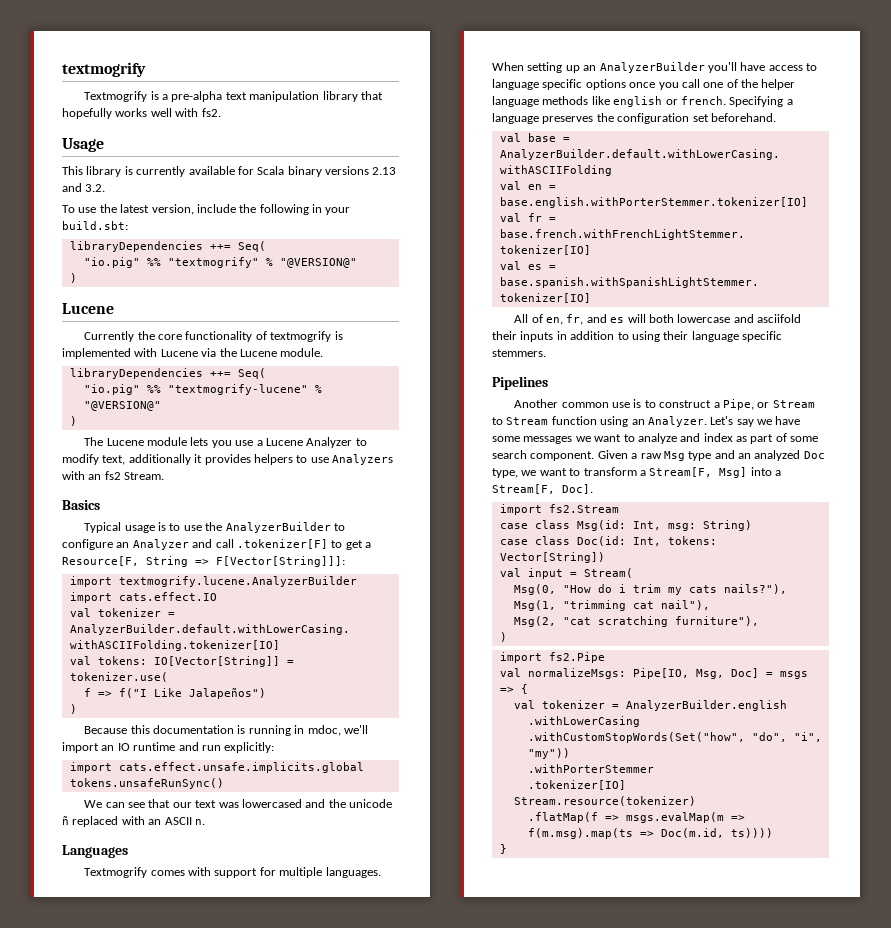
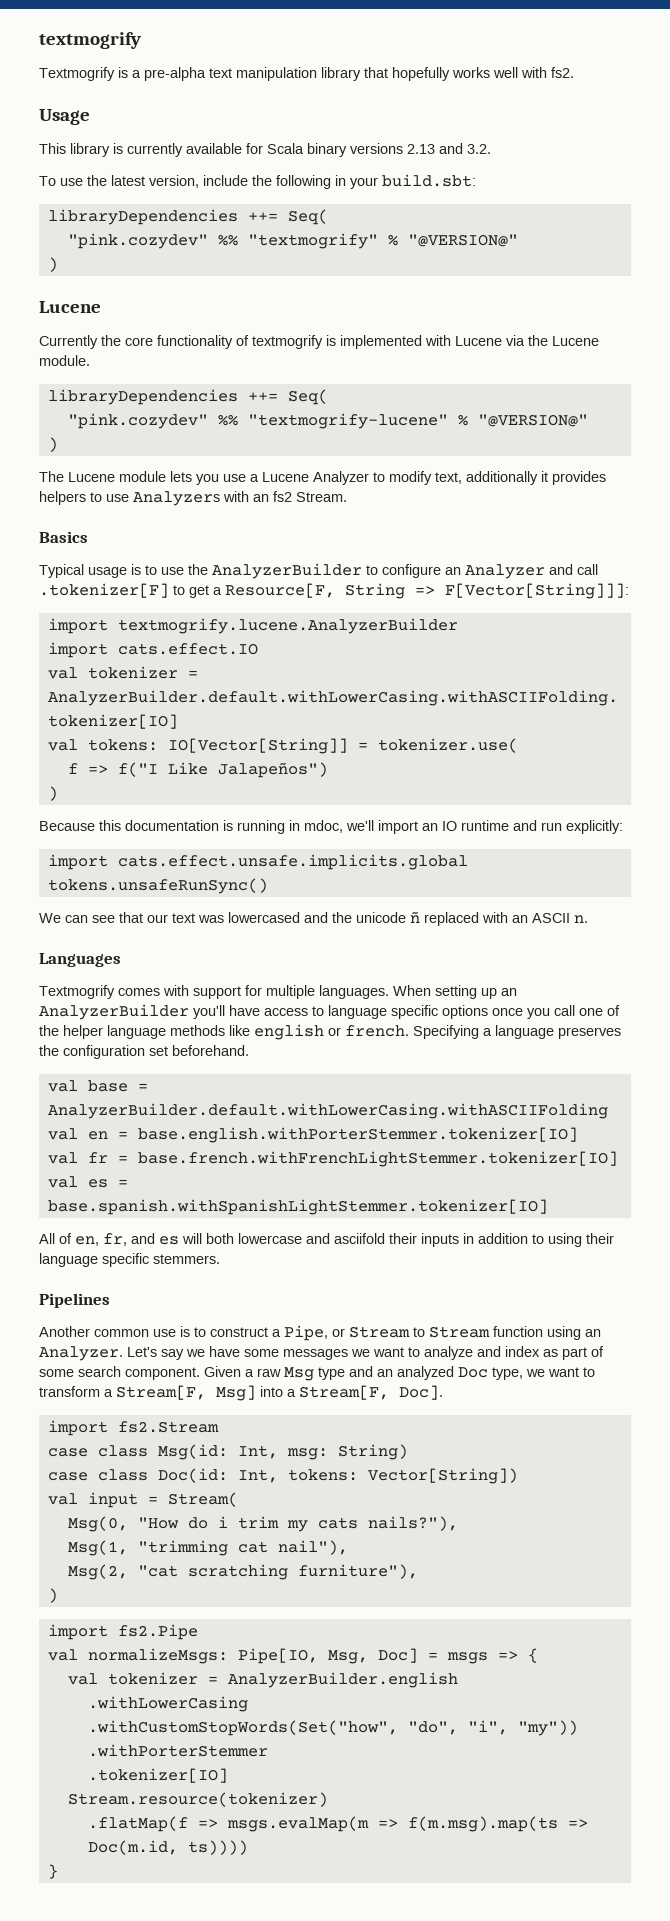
[83,257,140,268] "io.pig" -> [67,233,208,249] "pink.cozydev"
[83,384,140,395] "io.pig" -> [67,413,208,429] "pink.cozydev"

